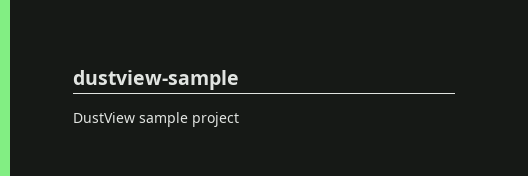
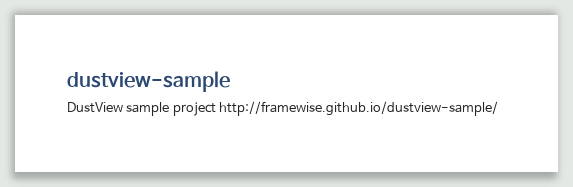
(239, 119) none -> [219,101,499,116] http://framewise.github.io/dustview-sample/

